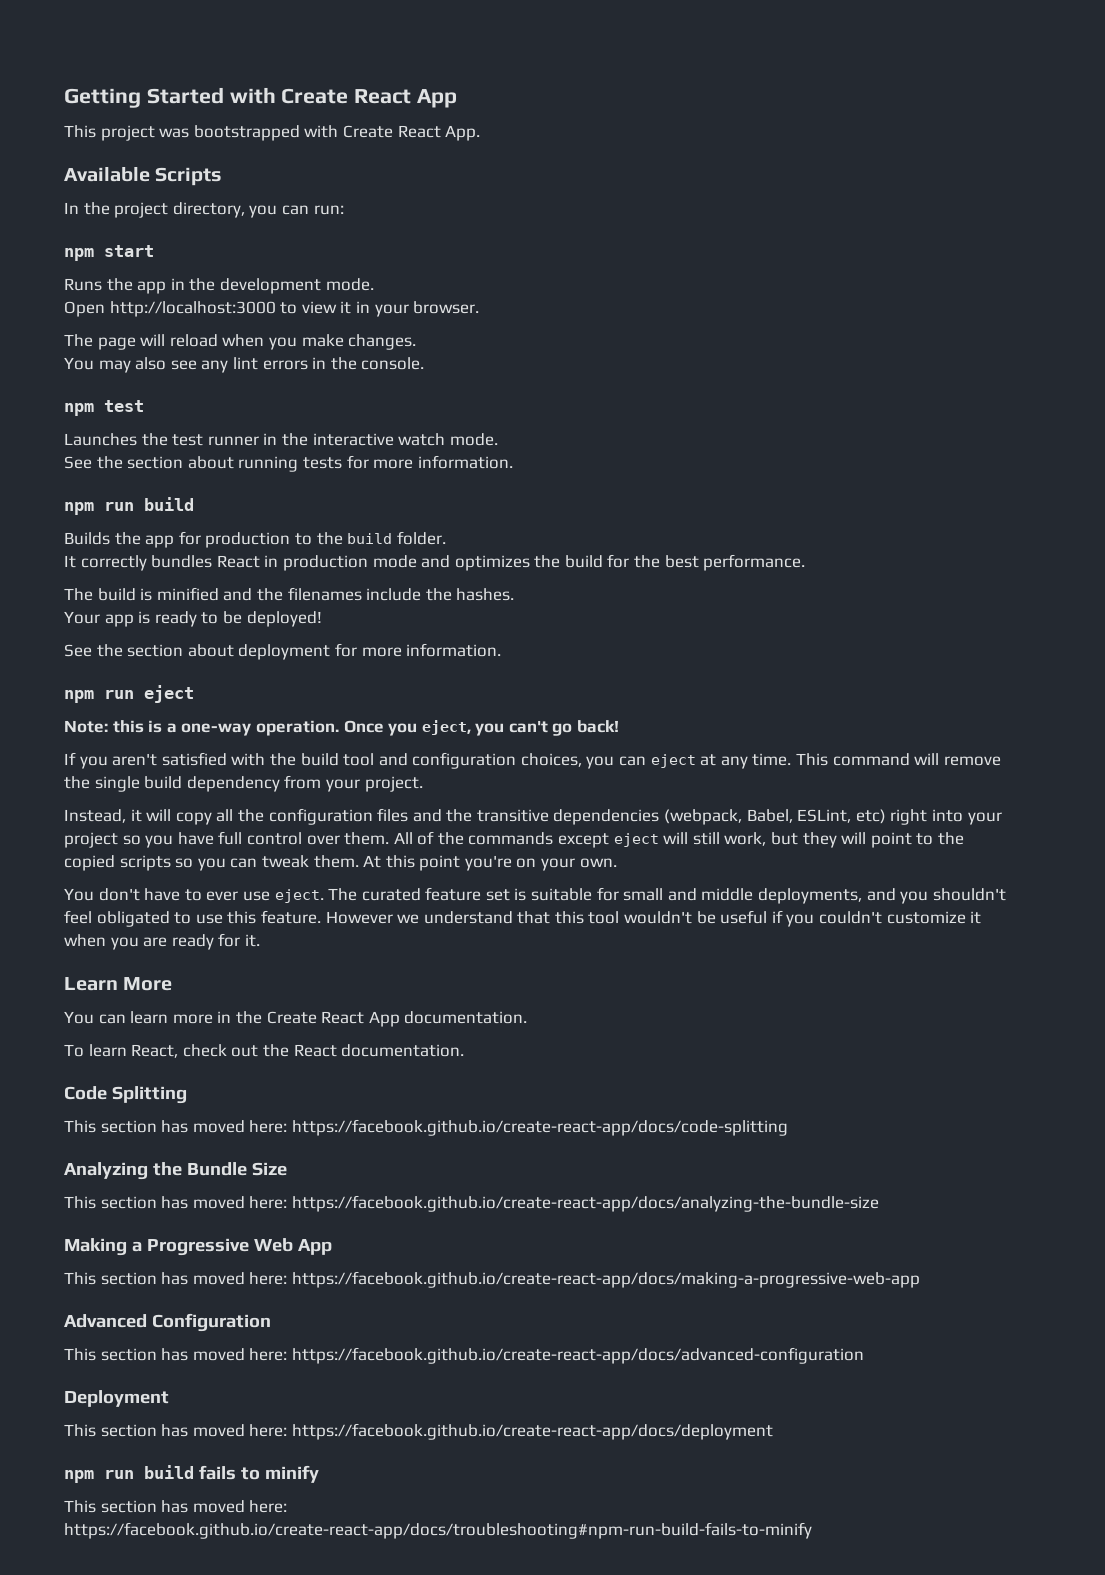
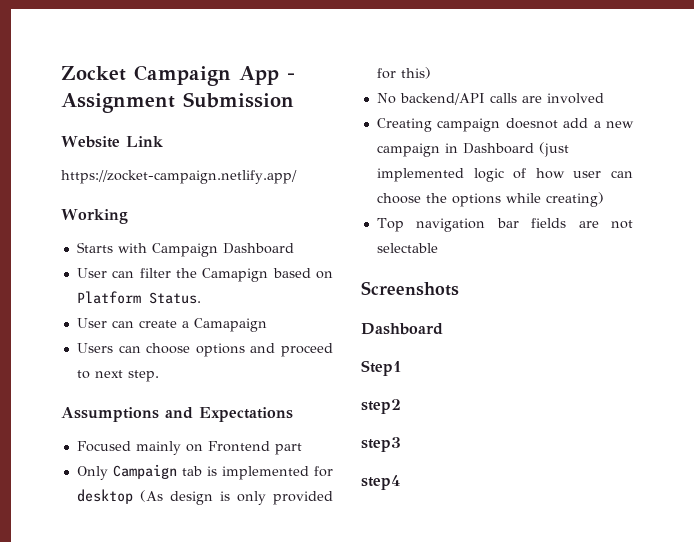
[64,87,458,108] [64,125,481,141] [64,167,223,186] [64,202,344,218] [64,245,154,261] [64,278,374,294] [64,301,480,317] [64,334,417,350] [64,357,425,373] [64,400,144,416] [64,433,498,446] [64,455,513,472] [64,497,194,515] [64,531,446,548] [64,554,806,571] [64,587,515,601] [64,611,322,627] [64,643,502,660] [64,685,194,703] [64,720,620,736] [64,752,1001,769] [64,775,423,792] [64,808,1002,825] [64,831,964,848] [64,855,617,871] [64,887,1006,904] [64,910,982,927] [64,933,260,950] [64,977,173,991] [64,1011,528,1027] [64,1044,465,1058] [64,1086,187,1104] [64,1119,788,1136] [64,1162,287,1180] [64,1195,879,1212] [64,1238,332,1256] [64,1271,920,1288] [64,1313,271,1332] [64,1347,864,1364] [64,1390,169,1407] [64,1423,773,1440] [64,1465,319,1483] [64,1500,288,1513] [64,1522,812,1539] Getting Started with Create React App // This project was bootstrapped with Create React App. // Available Scripts // In the project directory, you can run: // npm start // Runs the app in the development mode. // Open http://localhost:3000 to view it in your browser. // The page will reload when you make changes. // You may also see any lint errors in the console. // npm test // Launches the test runner in the interactive watch mode. // See the section about running tests for more information. // npm run build // Builds the app for production to the build folder. // It correctly bundles React in production mode and optimizes the build for the best performance. // The build is minified and the filenames include the hashes. // Your app is ready to be deployed! // See the section about deployment for more information. // npm run eject // Note: this is a one-way operation. Once you eject, you can't go back! // If you aren't satisfied with the build tool and configuration choices, you can eject at any time. This command will remove the single build dependency from your project. // Instead, it will copy all the configuration files and the transitive dependencies (webpack, Babel, ESLint, etc) right into your project so you have full control over them. All of the commands except eject will still work, but they will point to the copied scripts so you can tweak them. At this point you're on your own. // You don't have to ever use eject. The curated feature set is suitable for small and middle deployments, and you shouldn't feel obligated to use this feature. However we understand that this tool wouldn't be useful if you couldn't customize it when you are ready for it. // Learn More // You can learn more in the Create React App documentation. // To learn React, check out the React documentation. // Code Splitting // This section has moved here: https://facebook.github.io/create-react-app/docs/code-splitting // Analyzing the Bundle Size // This section has moved here: https://facebook.github.io/create-react-app/docs/analyzing-the-bundle-size // Making a Progressive Web App // This section has moved here: https://facebook.github.io/create-react-app/docs/making-a-progressive-web-app // Advanced Configuration // This section has moved here: https://facebook.github.io/create-react-app/docs/advanced-configuration // Deployment // This section has moved here: https://facebook.github.io/create-react-app/docs/deployment // npm run build fails to minify // This section has moved here: https://facebook.github.io/create-react-app/docs/troubleshooting#npm-run-build-fails-to-minify -> [61,65,295,86] [61,92,294,113] [61,136,163,148] [61,170,297,184] [61,209,128,224] [76,242,294,257] [76,268,333,282] [76,291,201,304] [76,318,267,332] [76,343,334,357] [76,370,159,382] [61,407,293,422] [76,441,302,455] [76,464,333,480] [76,489,333,505] [376,67,431,79] [376,93,604,105] [376,118,634,132] [376,142,569,157] [376,168,633,182] [376,192,604,207] [376,218,633,232] [376,243,438,253] [361,281,459,296] [361,323,443,335] [361,360,402,376] [361,399,401,414] [361,437,401,452] [361,475,400,490] Zocket Campaign App - Assignment Submission // Website Link // https://zocket-campaign.netlify.app/ // Working // Starts with Campaign Dashboard // User can filter the Camapign based on Platform Status. // User can create a Camapaign // Users can choose options and proceed to next step. // Assumptions and Expectations // Focused mainly on Frontend part // Only Campaign tab is implemented for desktop (As design is only provided for this) // No backend/API calls are involved // Creating campaign doesnot add a new campaign in Dashboard (just implemented logic of how user can choose the options while creating) // Top navigation bar fields are not selectable // Screenshots // Dashboard // Step1 // step2 // step3 // step4

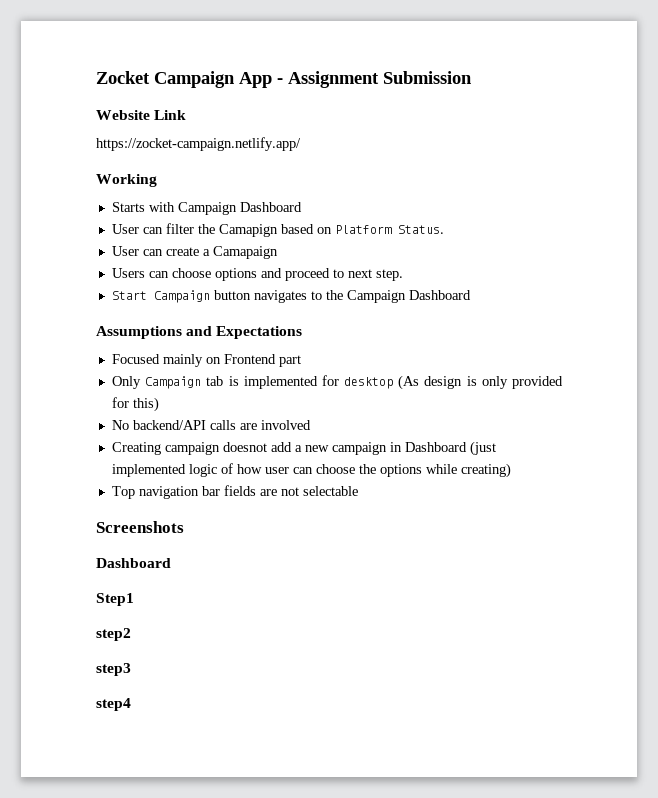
(159, 376) none -> [111,290,471,303] // Start Campaign button navigates to the Campaign Dashboard

